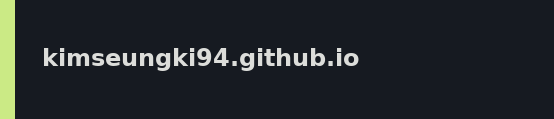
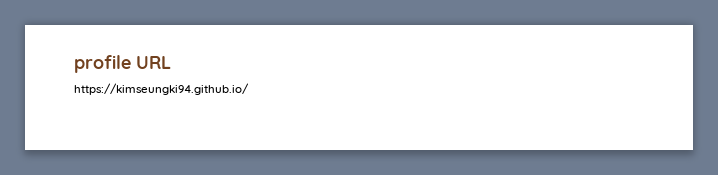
[42,48,359,71] kimseungki94.github.io -> [74,55,171,73] [74,83,249,95] profile URL // https://kimseungki94.github.io/

